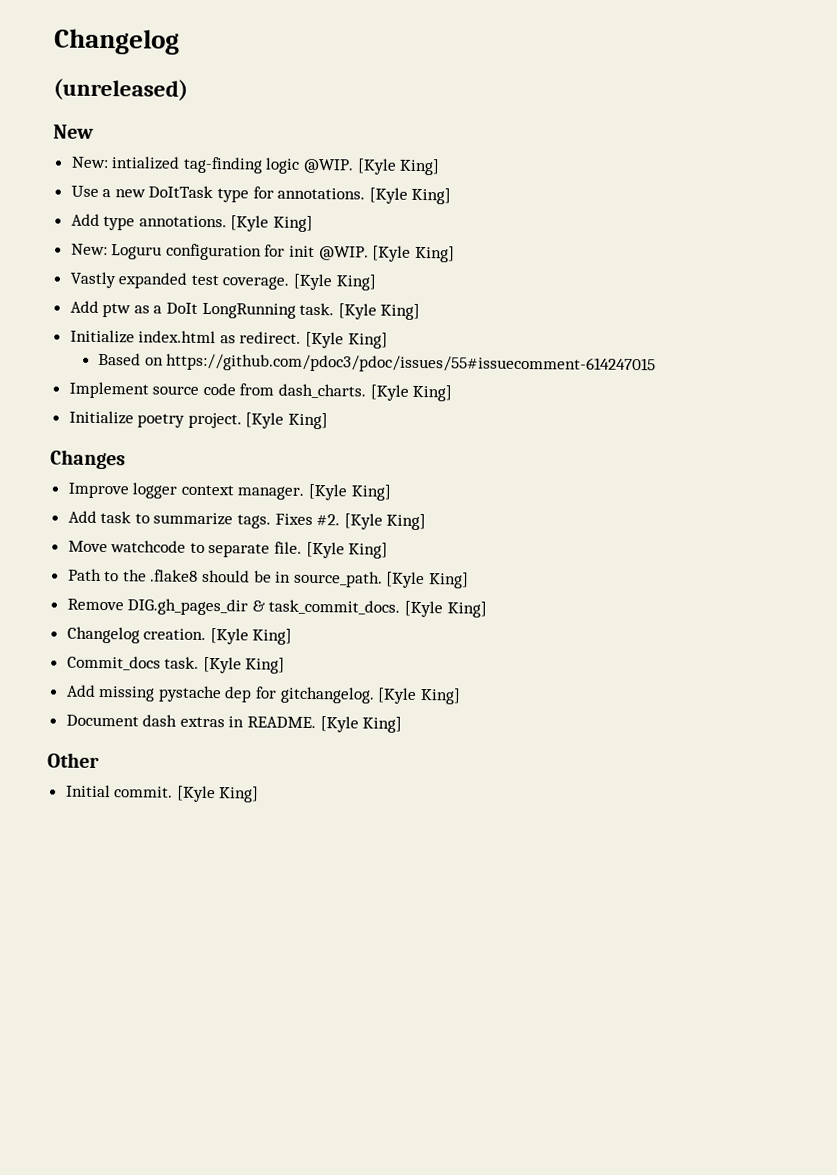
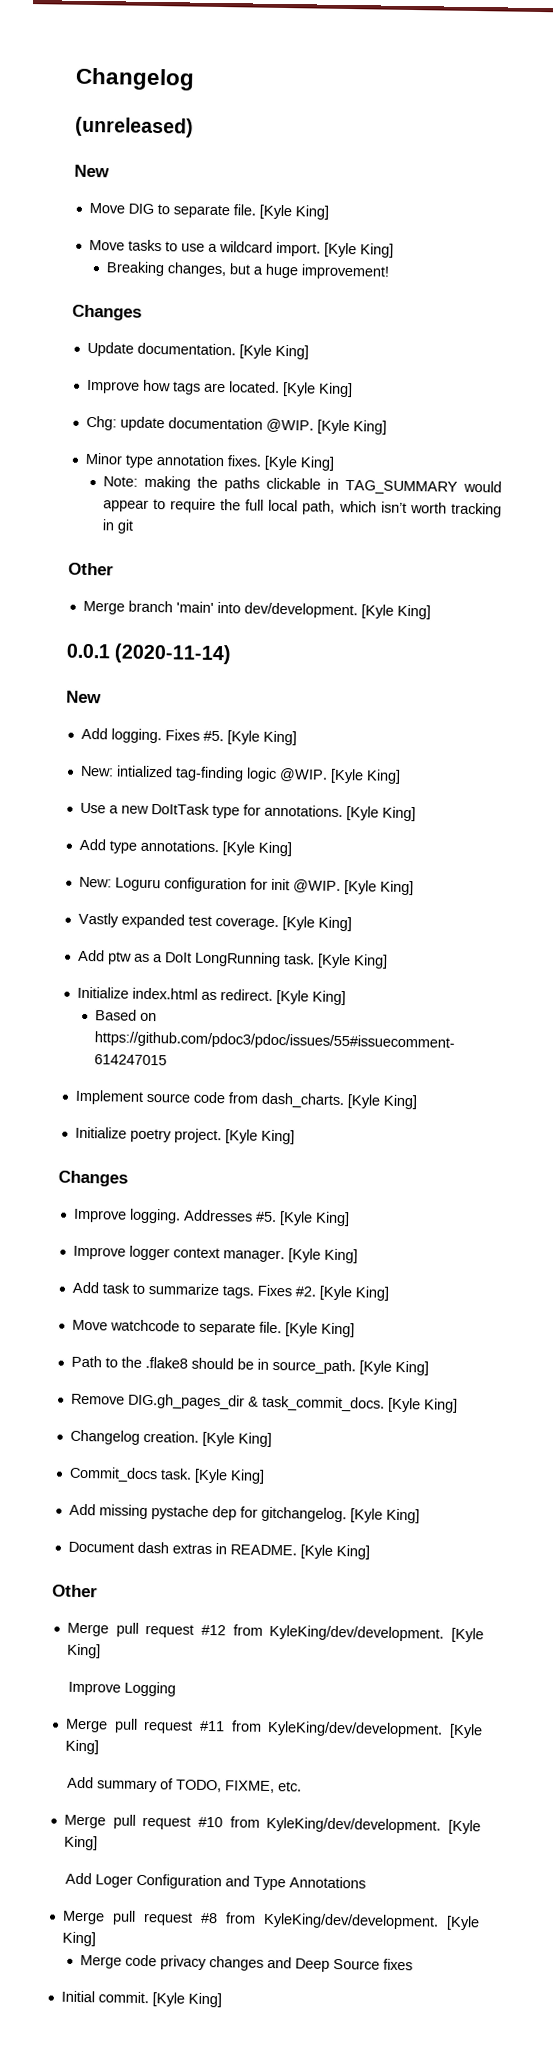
(94, 131) none -> [88,202,329,220] [88,239,394,258] [105,261,390,280] [72,304,142,321] [86,341,309,360] [85,379,353,398] [85,415,387,435] [84,452,335,471] [102,475,502,495] [102,498,503,518] [101,519,133,534] [68,562,114,576] [82,600,431,620] [66,643,233,665] [66,690,102,704] [80,727,297,746] // Move DIG to separate file. [Kyle King] // Move tasks to use a wildcard import. [Kyle King] // Breaking changes, but a huge improvement! // Changes // Update documentation. [Kyle King] // Improve how tags are located. [Kyle King] // Chg: update documentation @WIP. [Kyle King] // Minor type annotation fixes. [Kyle King] // Note: making the paths clickable in TAG_SUMMARY would appear to require the full local path, which isn’t worth tracking in git // Other // Merge branch 'main' into dev/development. [Kyle King] // 0.0.1 (2020-11-14) // New // Add logging. Fixes #5. [Kyle King]
(126, 459) none -> [72,1208,350,1227] // Improve logging. Addresses #5. [Kyle King]
(100, 760) none -> [66,1622,485,1643] [66,1643,101,1659] [67,1681,176,1697] [64,1718,484,1739] [64,1739,99,1755] [66,1776,302,1794] [63,1814,482,1835] [63,1835,98,1851] [64,1872,366,1891] [61,1910,480,1931] [61,1931,96,1947] [79,1954,413,1972] // Merge pull request #12 from KyleKing/dev/development. [Kyle King] // Improve Logging // Merge pull request #11 from KyleKing/dev/development. [Kyle King] // Add summary of TODO, FIXME, etc. // Merge pull request #10 from KyleKing/dev/development. [Kyle King] // Add Loger Configuration and Type Annotations // Merge pull request #8 from KyleKing/dev/development. [Kyle King] // Merge code privacy changes and Deep Source fixes

